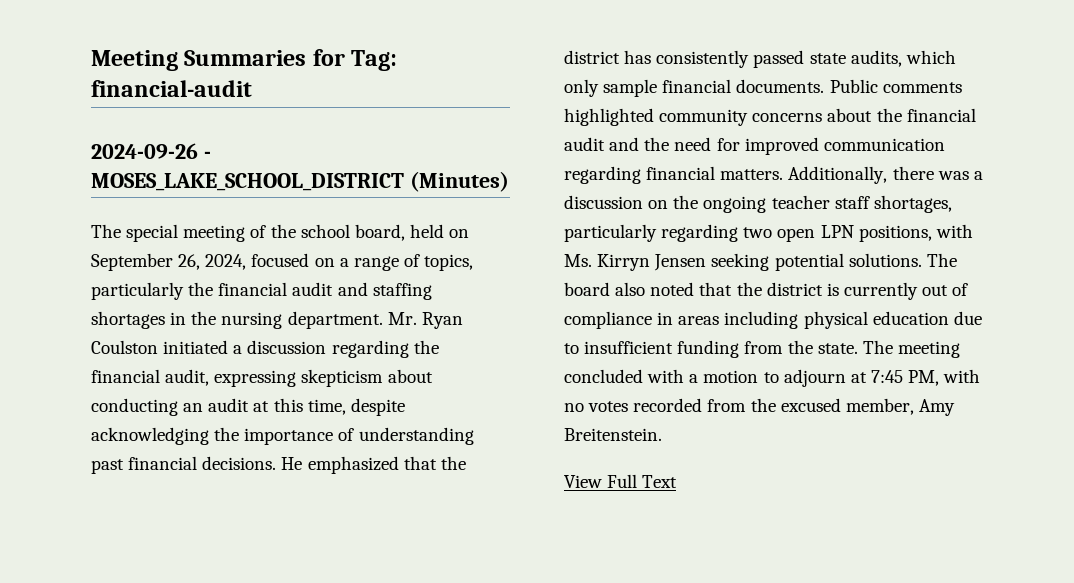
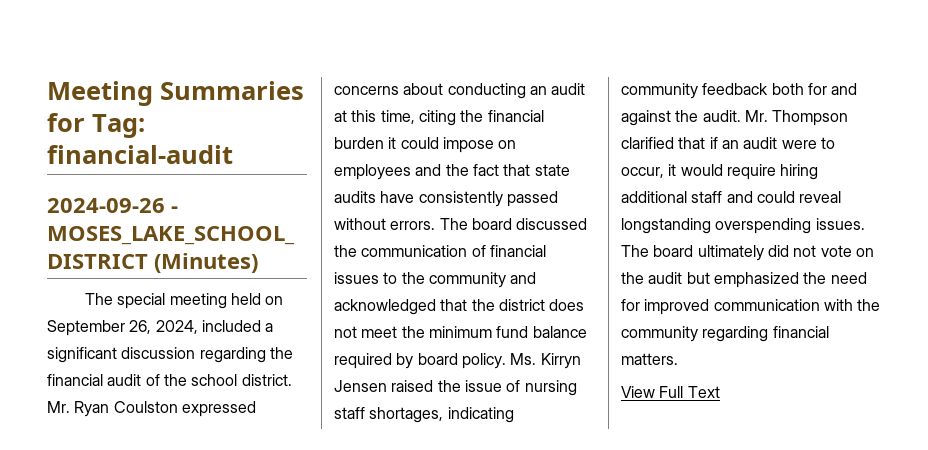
[250,224,405,241] of the school board, -> (227, 301) none
[251,253,474,271] [91,282,432,300] [91,311,463,329] [91,340,439,358] [91,369,384,387] focused on a range of topics, particularly the financial audit and staffing shortages in the nursing department. Mr. Ryan Coulston initiated a discussion regarding the financial audit, expressing skepticism -> [201,320,274,332] [47,347,293,363] [47,374,292,386] [47,401,256,417] [334,86,399,95] included a significant discussion regarding the financial audit of the school district. Mr. Ryan Coulston expressed concerns
[350,398,405,416] [91,427,474,445] [91,456,466,474] [564,50,956,68] [564,79,962,97] [564,108,976,126] [564,137,640,151] despite acknowledging the importance of understanding past financial decisions. He emphasized that the district has consistently passed state audits, which only sample financial documents. Public comments highlighted community concerns about the financial audit and -> [418,110,544,126] [334,137,517,153] [334,164,570,180] [334,191,558,207] [334,218,588,230] [334,245,546,257] [334,272,537,288] [334,299,585,315] [334,326,587,338] [334,353,581,369] [334,380,577,396] [334,407,514,423] [621,83,858,99] [621,110,849,126] [621,137,835,149] [621,164,819,180] [621,191,842,203] [621,218,865,234] [621,245,874,261] [621,272,799,288] citing the financial burden it could impose on employees and the fact that state audits have consistently passed without errors. The board discussed the communication of financial issues to the community and acknowledged that the district does not meet the minimum fund balance required by board policy. Ms. Kirryn Jensen raised the issue of nursing staff shortages, indicating community feedback both for and against the audit. Mr. Thompson clarified that if an audit were to occur, it would require hiring additional staff and could reveal longstanding overspending issues. The board ultimately did not vote on the audit but emphasized
(945, 144) none -> [823,299,881,311] [621,326,698,342] with the community
[788,166,983,184] [564,195,952,213] [564,224,973,242] [564,253,957,271] [564,282,969,300] [564,311,982,329] [564,340,960,358] [564,369,981,387] [564,398,955,416] [564,428,662,441] Additionally, there was a discussion on the ongoing teacher staff shortages, particularly regarding two open LPN positions, with Ms. Kirryn Jensen seeking potential solutions. The board also noted that the district is currently out of compliance in areas including physical education due to insufficient funding from the state. The meeting concluded with a motion to adjourn at 7:45 PM, with no votes recorded from the excused member, Amy Breitenstein. -> (678, 359) none

